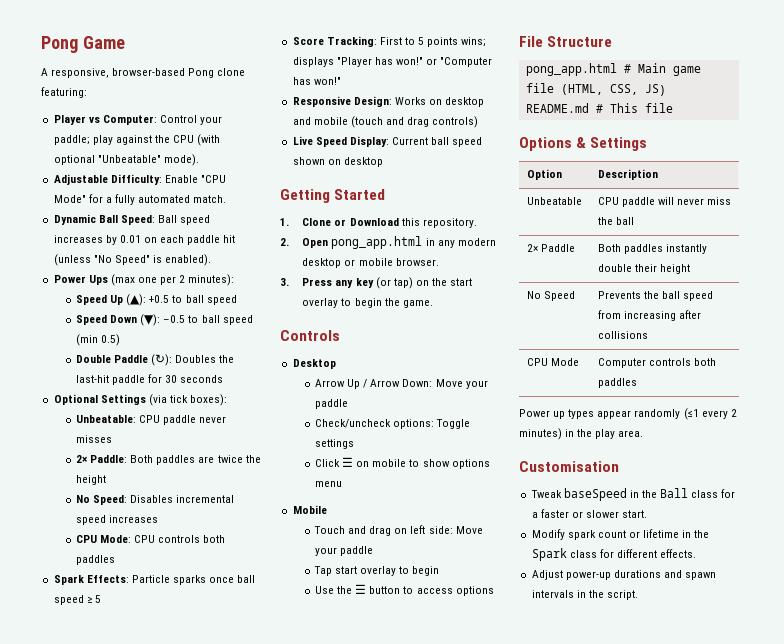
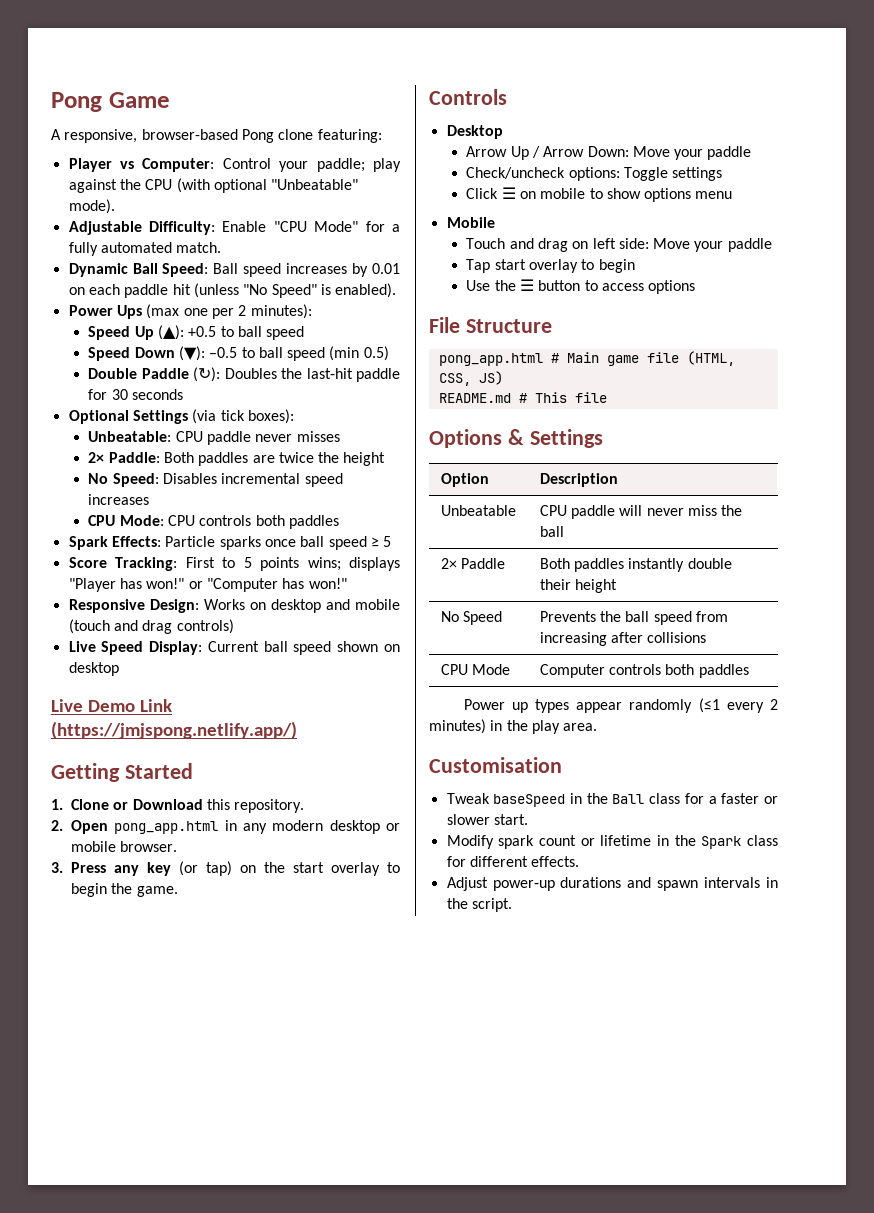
(383, 162) none -> [51,699,172,712] [51,721,297,739] // Live Demo Link (https://jmjspong.netlify.app/)

